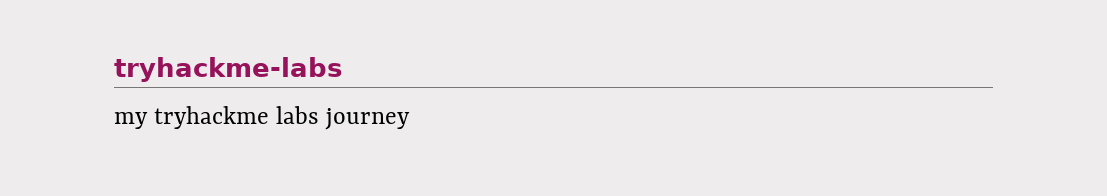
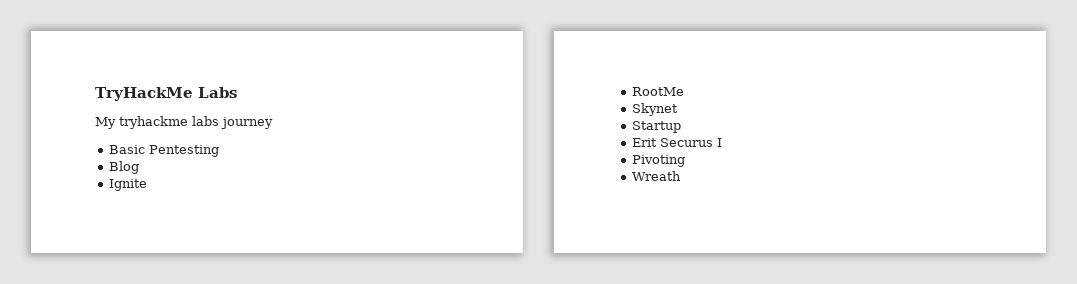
[114,57,342,82] [114,112,148,129] tryhackme-labs // my -> [95,87,237,101] [95,117,116,129] TryHackMe Labs // My
(411, 119) none -> [109,145,220,157] [109,161,140,174] [109,179,148,191] [632,87,685,96] [632,103,679,116] [632,121,682,133] [632,138,723,147] [632,155,686,167] [632,171,682,181] // Basic Pentesting // Blog // Ignite // RootMe // Skynet // Startup // Erit Securus I // Pivoting // Wreath

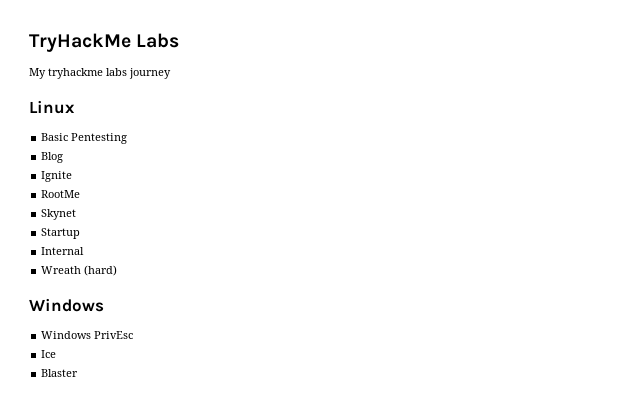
(273, 123) none -> [29,100,75,114] // Linux
[632,138,723,147] [632,155,686,167] [632,171,682,181] Erit Securus I // Pivoting // Wreath -> [41,247,85,255] [41,265,118,276] [29,298,104,312] [41,331,134,339] [41,350,57,358] [41,369,79,377] Internal // Wreath (hard) // Windows // Windows PrivEsc // Ice // Blaster

